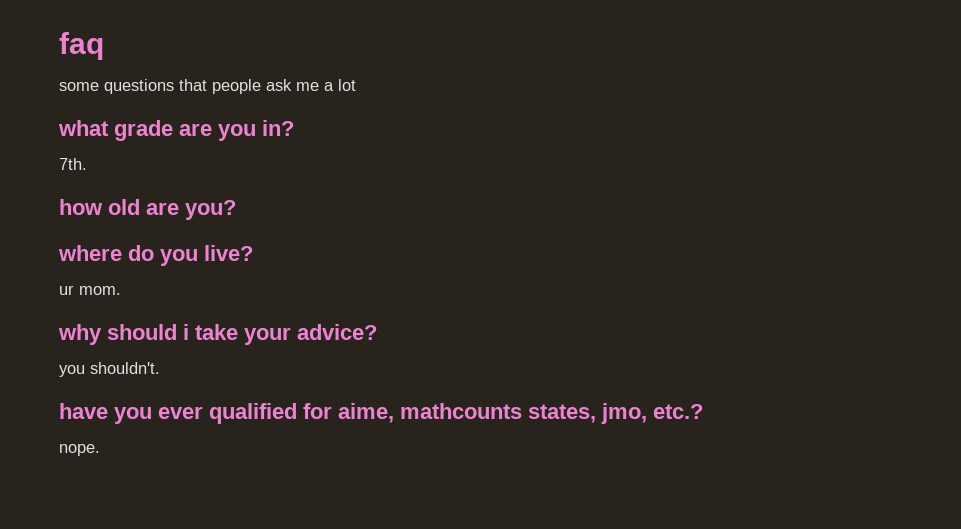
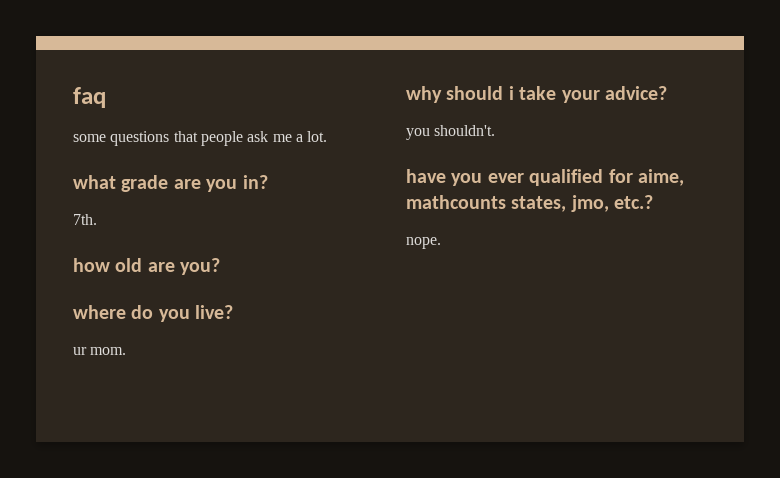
[338,79,356,91] lot -> [307,131,328,142] lot.

